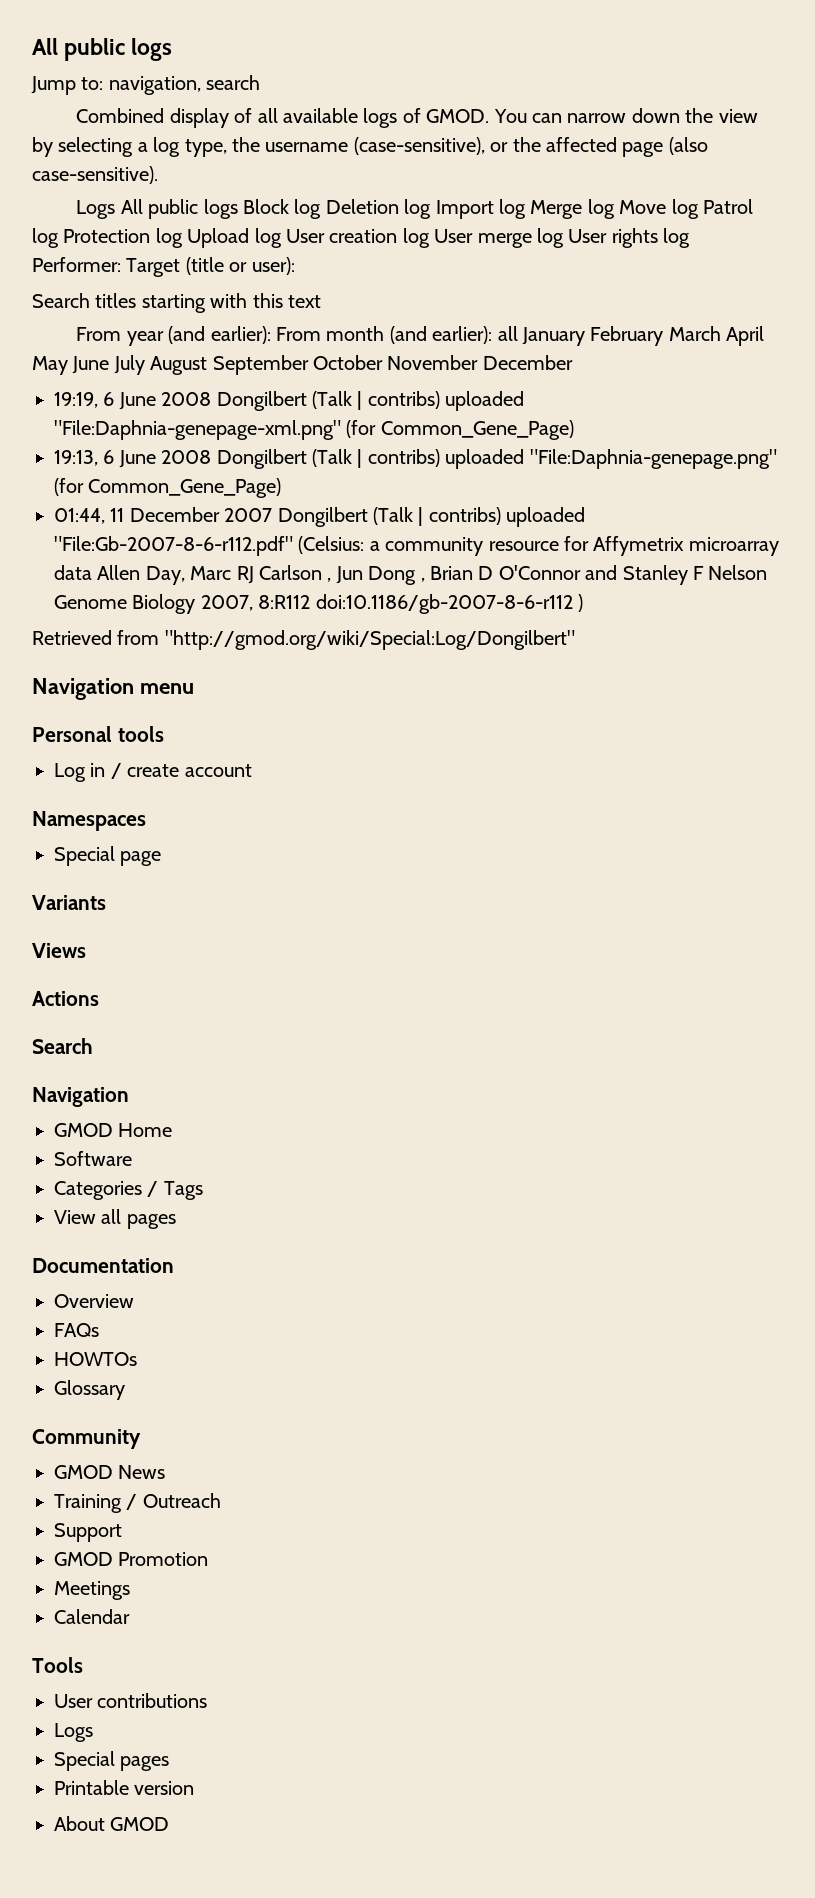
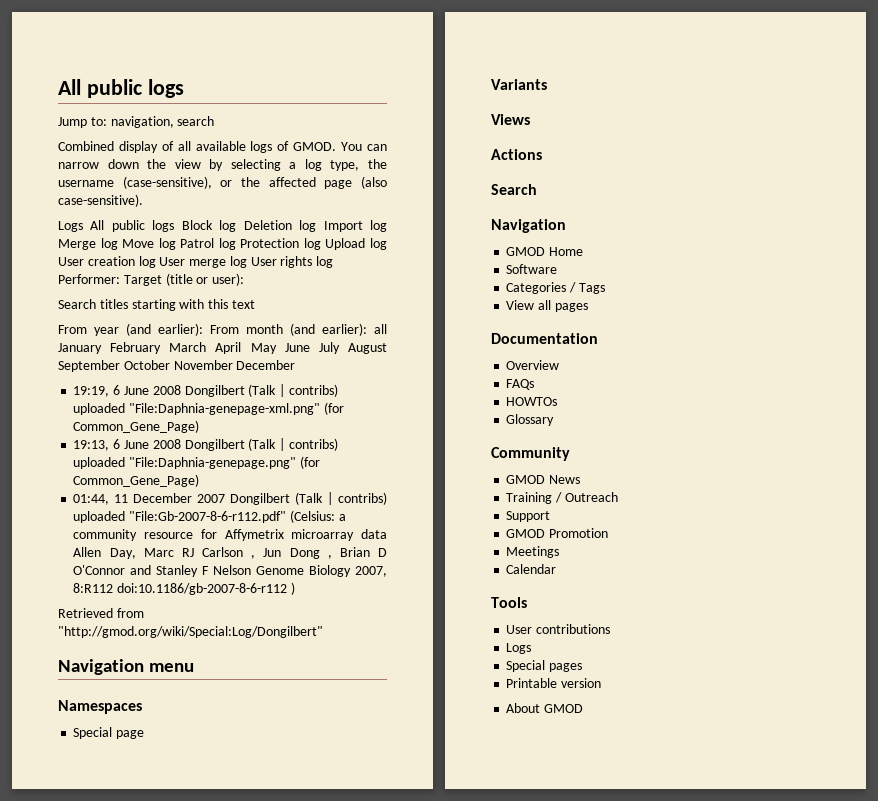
[32,726,164,742] [54,763,252,782] // Personal tools // Log in / create account -> (195, 667) none

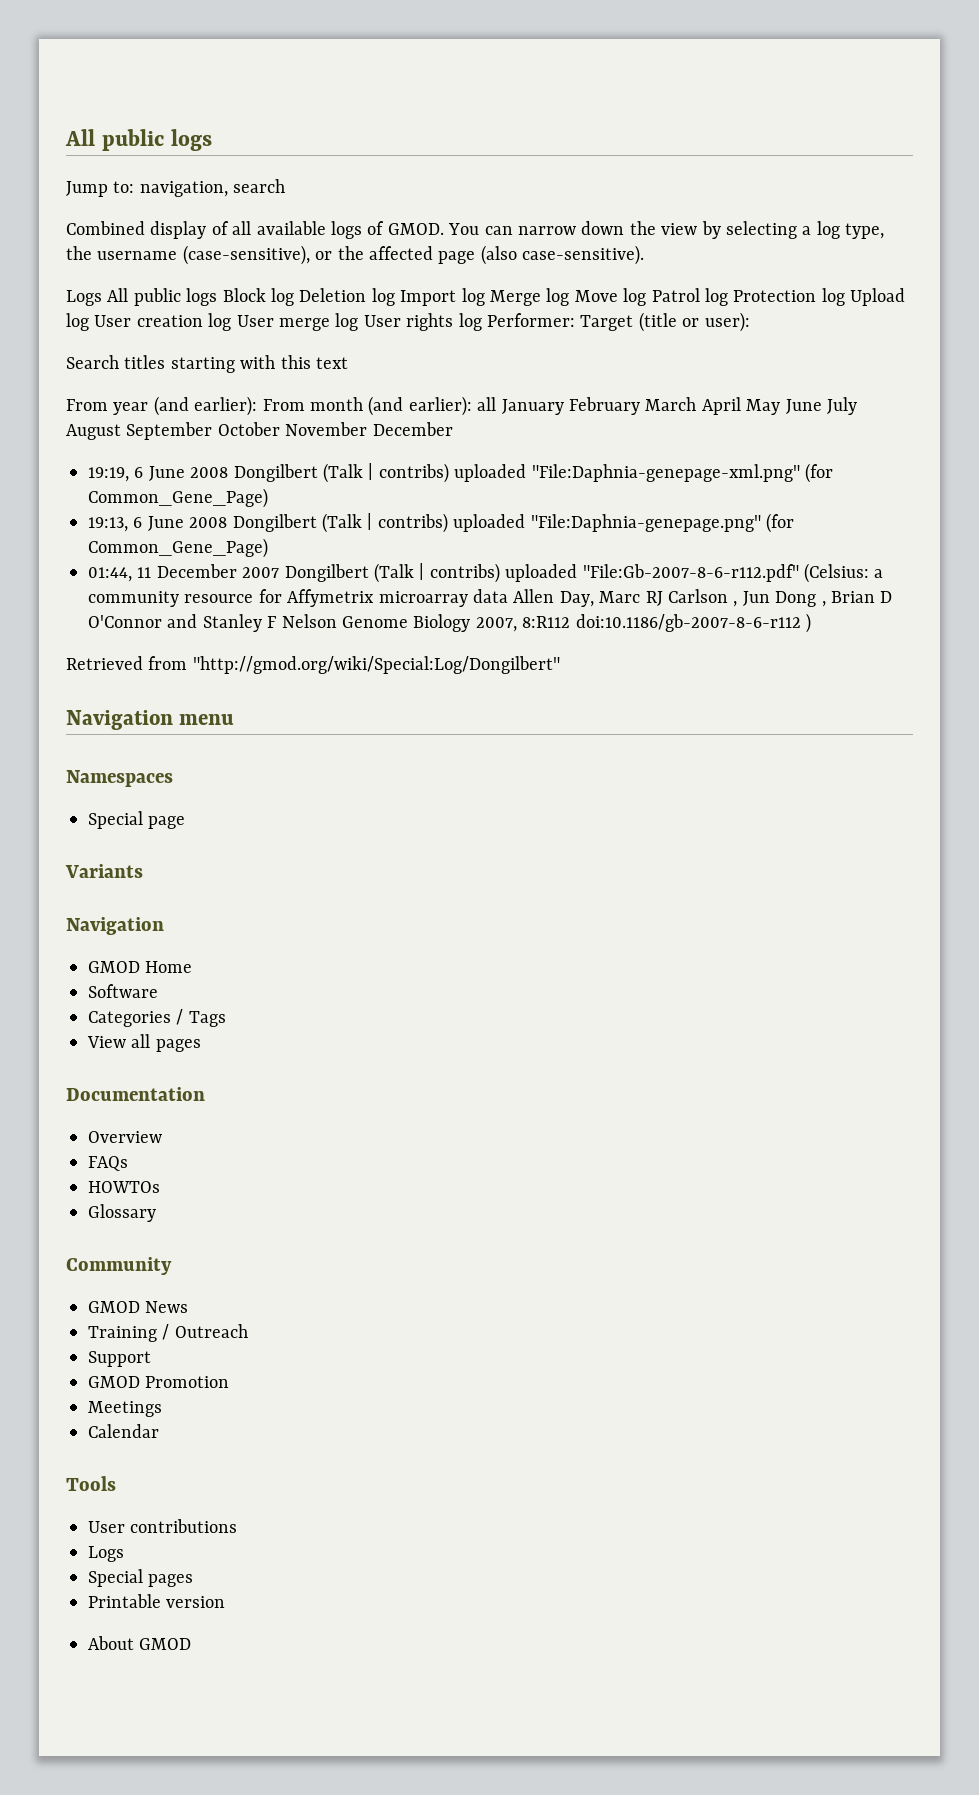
[491,114,530,125] [491,149,542,160] [491,184,537,195] // Views // Actions // Search -> (143, 871) none

